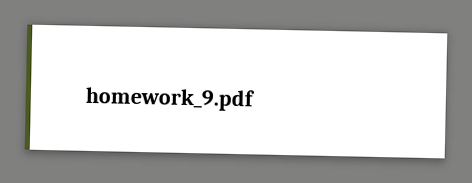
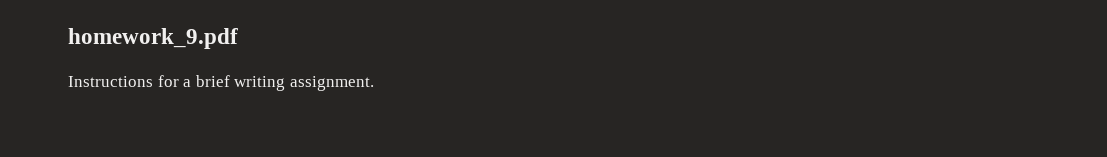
(256, 99) none -> [68,75,374,91] // Instructions for a brief writing assignment.

